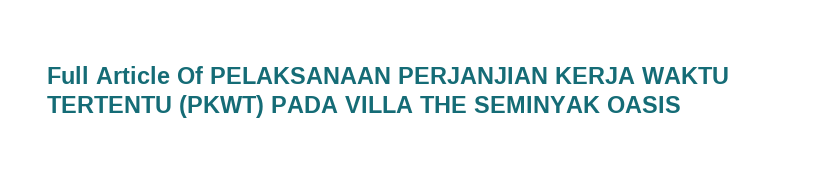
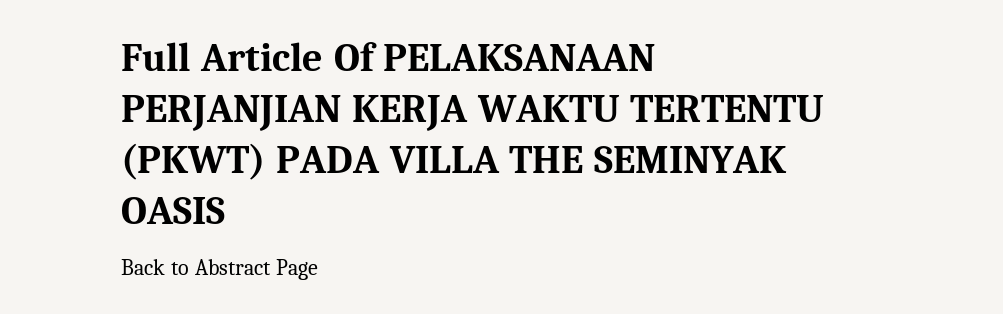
(681, 104) none -> [121,259,318,280] // Back to Abstract Page

